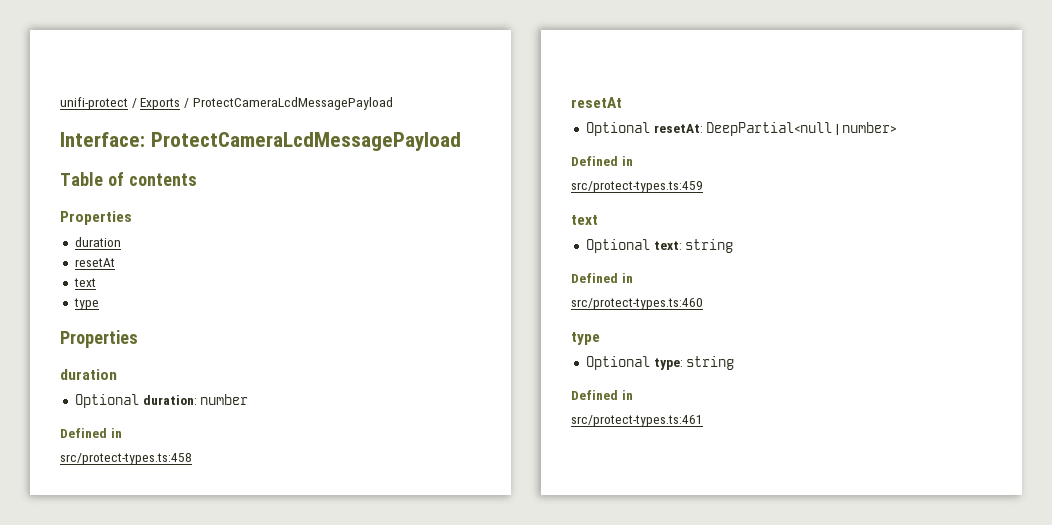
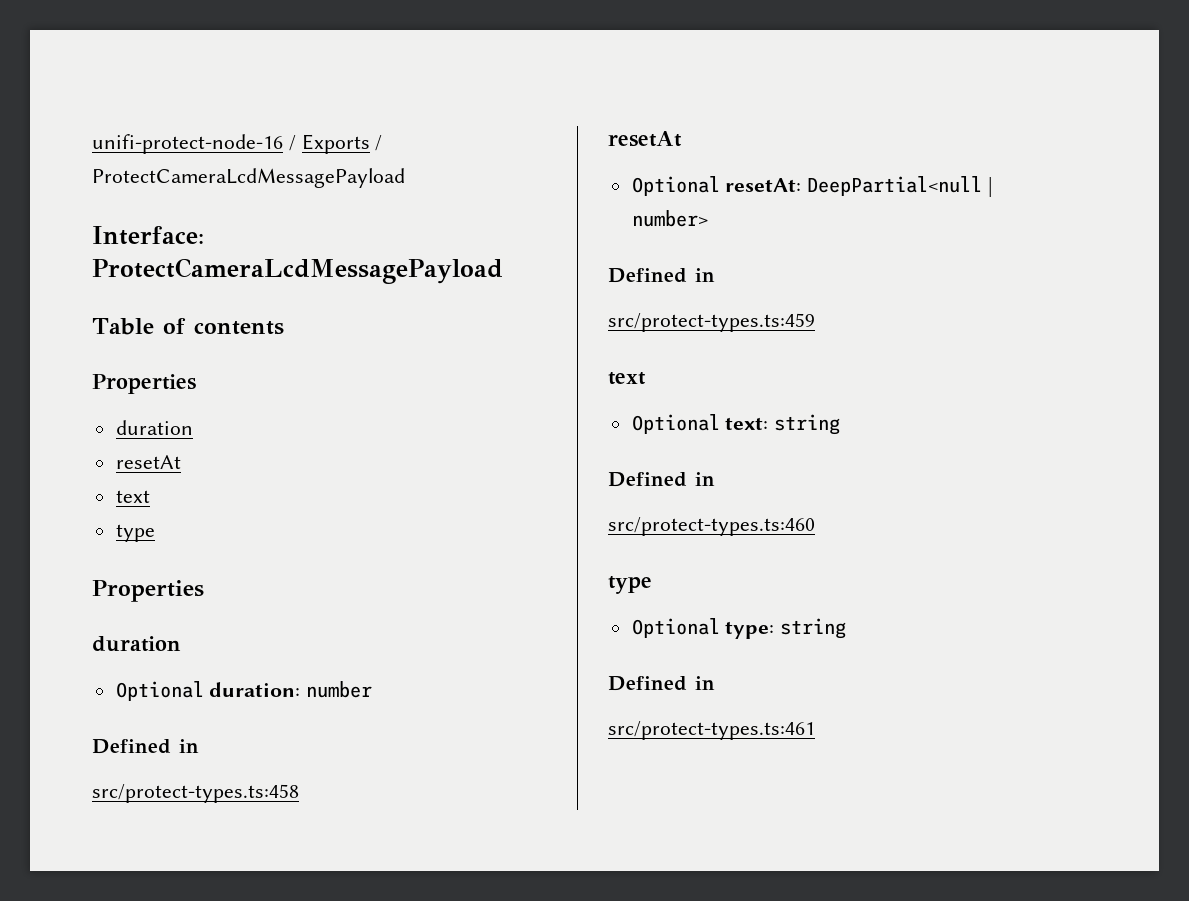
[60,97,128,110] unifi-protect -> [92,134,283,154] unifi-protect-node-16

